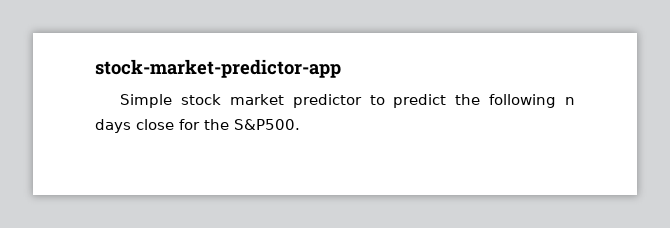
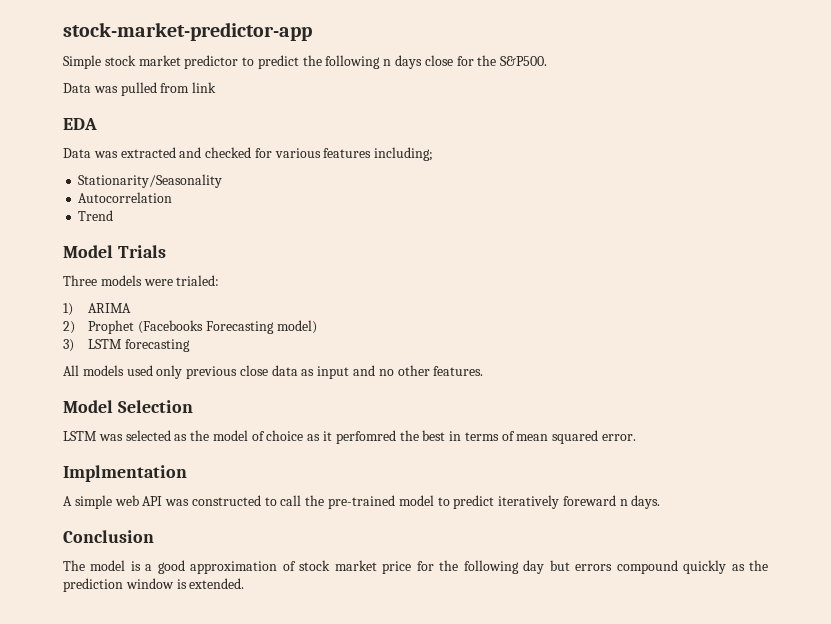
(300, 124) none -> [63,82,217,96] [63,118,97,130] [63,147,434,161] [78,174,223,188] [78,192,173,203] [78,210,114,221] [63,245,166,258] [63,275,220,286] [63,303,132,316] [63,320,317,334] [63,339,191,352] [63,365,484,379] [63,400,193,413] [63,430,637,444] [63,465,187,482] [63,495,661,509] [63,530,154,543] [63,560,768,574] [63,578,245,592] // Data was pulled from link // EDA // Data was extracted and checked for various features including; // Stationarity/Seasonality // Autocorrelation // Trend // Model Trials // Three models were trialed: // 1) ARIMA // 2) Prophet (Facebooks Forecasting model) // 3) LSTM forecasting // All models used only previous close data as input and no other features. // Model Selection // LSTM was selected as the model of choice as it perfomred the best in terms of mean squared error. // Implmentation // A simple web API was constructed to call the pre-trained model to predict iteratively foreward n days. // Conclusion // The model is a good approximation of stock market price for the following day but errors compound quickly as the prediction window is extended.

